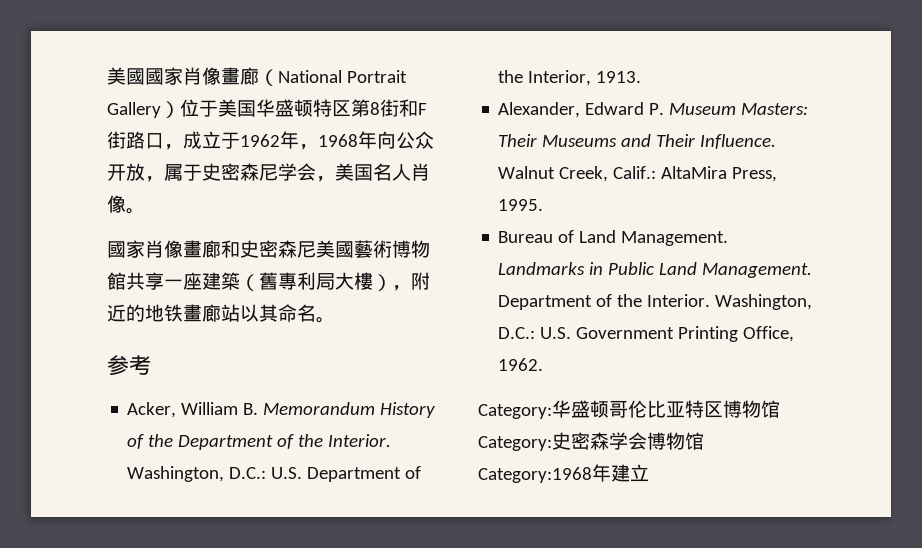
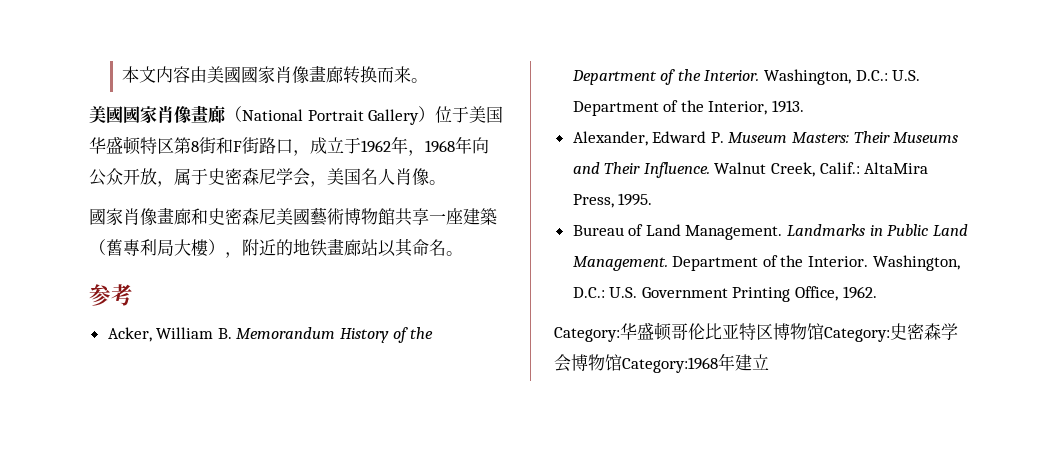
(107, 76) none -> [122,65,429,84] 本文内容由美國國家肖像畫廊转换而来。 //

